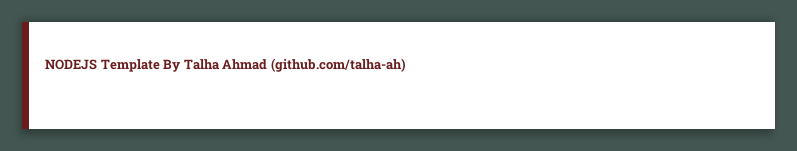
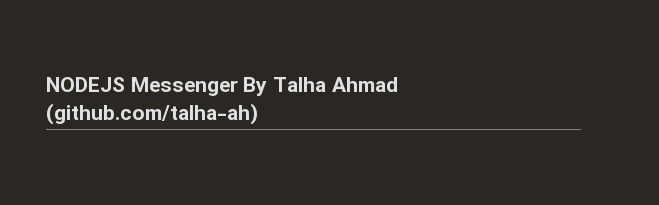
[100,59,160,72] Template -> [130,77,238,96] Messenger

